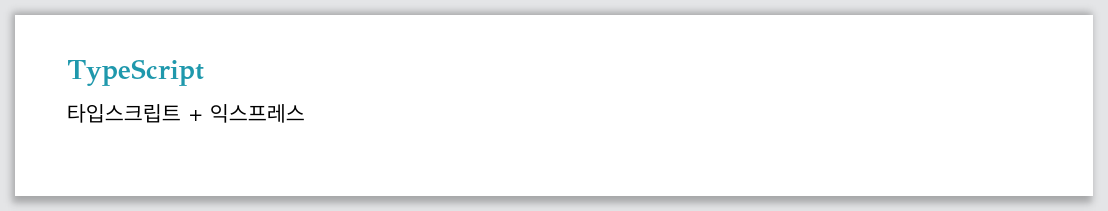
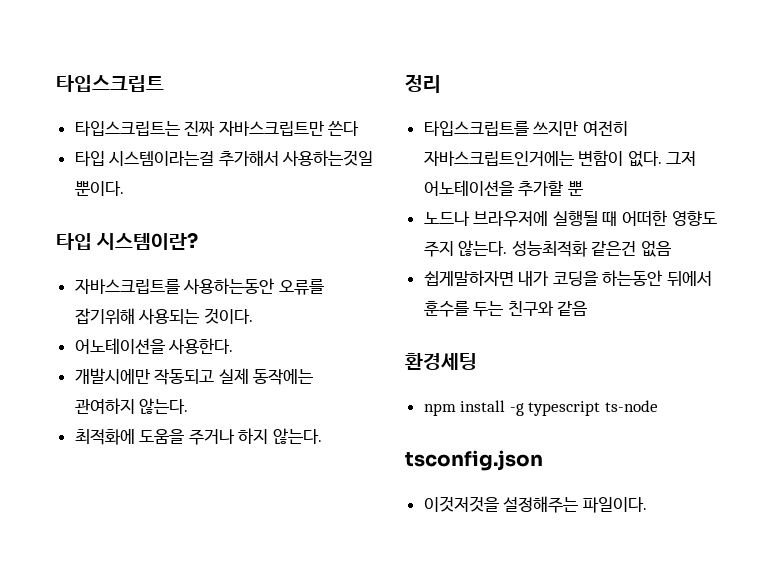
[67,59,204,86] [67,104,305,123] TypeScript // 타입스크립트 + 익스프레스 -> [56,75,164,92] [74,120,360,136] [74,150,374,167] [74,181,124,196] [56,232,199,250] [74,278,324,295] [74,308,253,325] [74,338,234,354] [74,368,314,385] [74,398,189,414] [74,428,323,445] [405,74,441,93] [423,121,628,136] [423,150,697,167] [423,180,583,197] [423,210,717,227] [423,240,672,257] [423,270,713,287] [423,301,588,317] [405,353,477,370] [423,400,659,416] [405,450,543,471] [423,496,647,513] 타입스크립트 // 타입스크립트는 진짜 자바스크립트만 쓴다 // 타입 시스템이라는걸 추가해서 사용하는것일 뿐이다. // 타입 시스템이란? // 자바스크립트를 사용하는동안 오류를 잡기위해 사용되는 것이다. // 어노테이션을 사용한다. // 개발시에만 작동되고 실제 동작에는 관여하지 않는다. // 최적화에 도움을 주거나 하지 않는다. // 정리 // 타입스크립트를 쓰지만 여전히 자바스크립트인거에는 변함이 없다. 그저 어노테이션을 추가할 뿐 // 노드나 브라우저에 실행될 때 어떠한 영향도 주지 않는다. 성능최적화 같은건 없음 // 쉽게말하자면 내가 코딩을 하는동안 뒤에서 훈수를 두는 친구와 같음 // 환경세팅 // npm install -g typescript ts-node // tsconfig.json // 이것저것을 설정해주는 파일이다.

